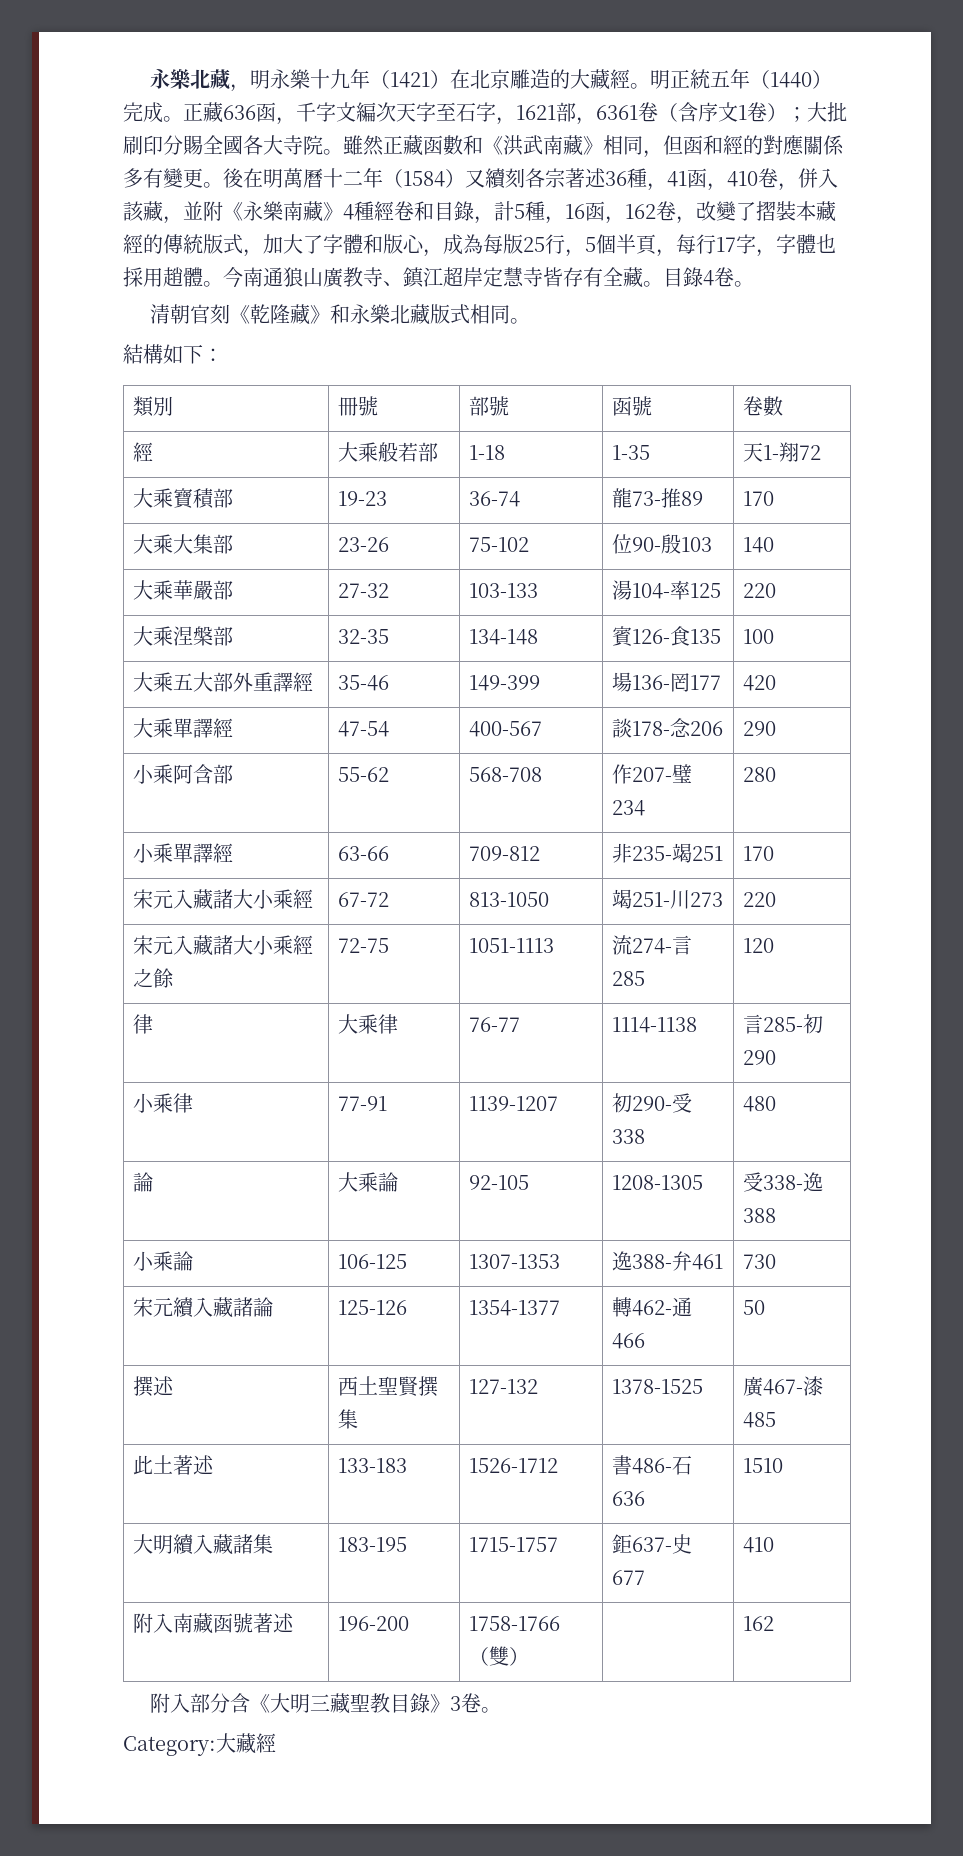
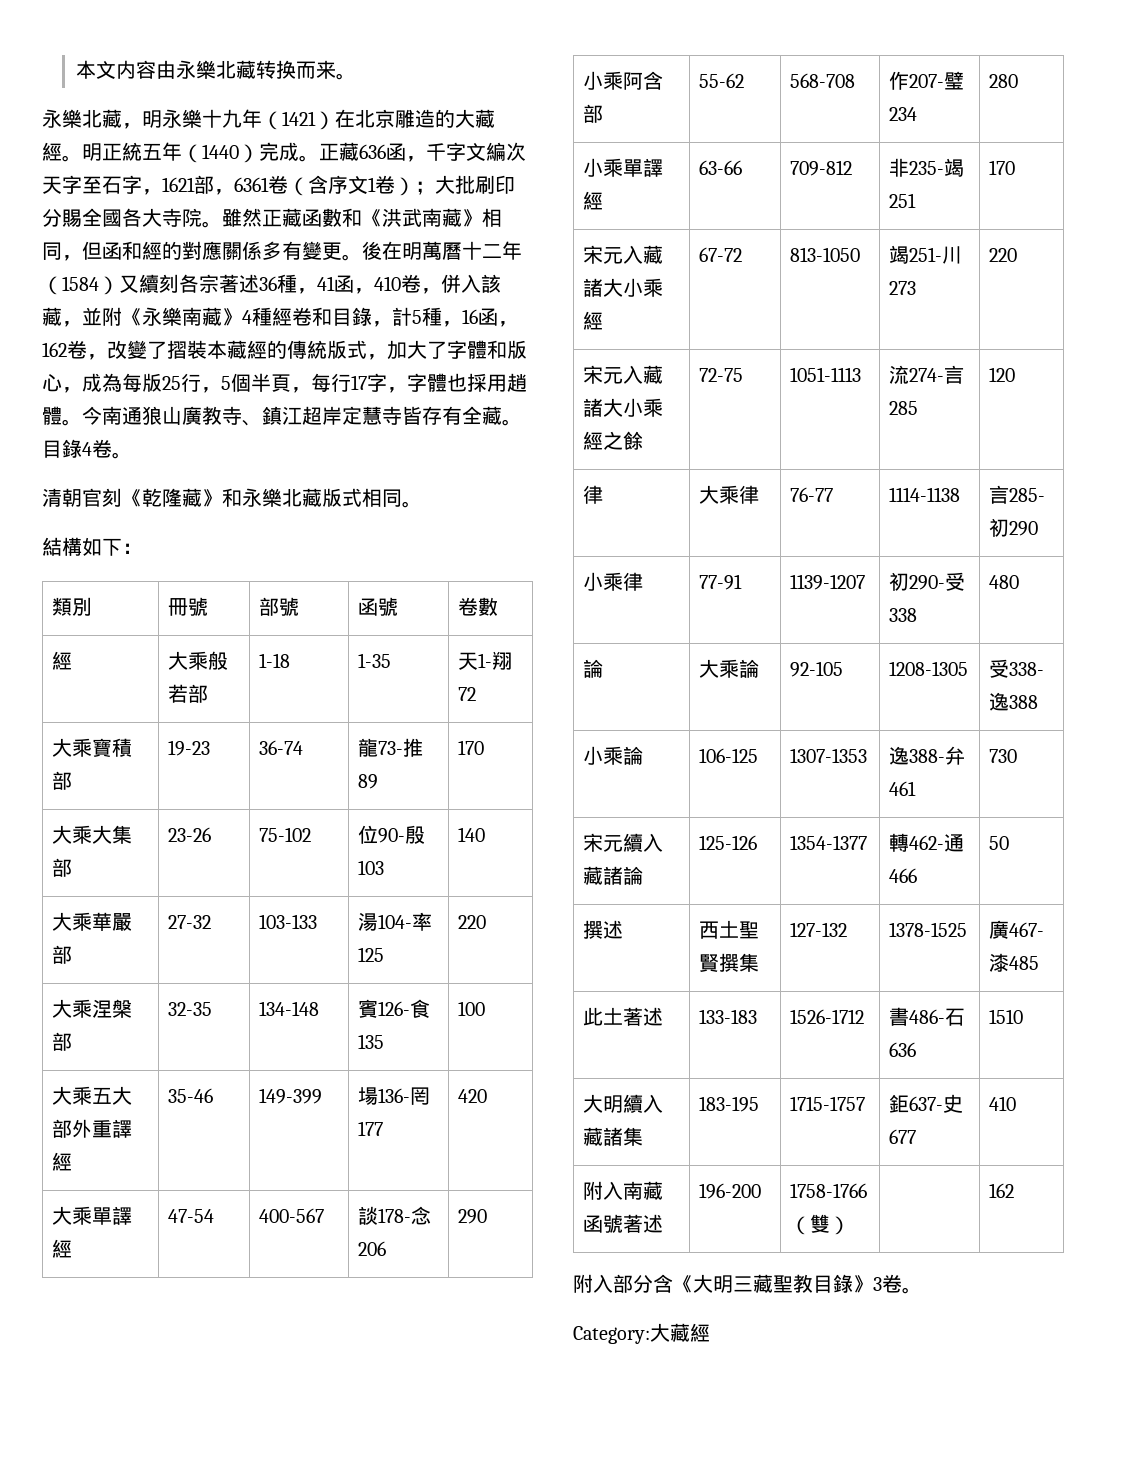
(150, 78) none -> [75,60,356,80] 本文内容由永樂北藏转换而来。 //

